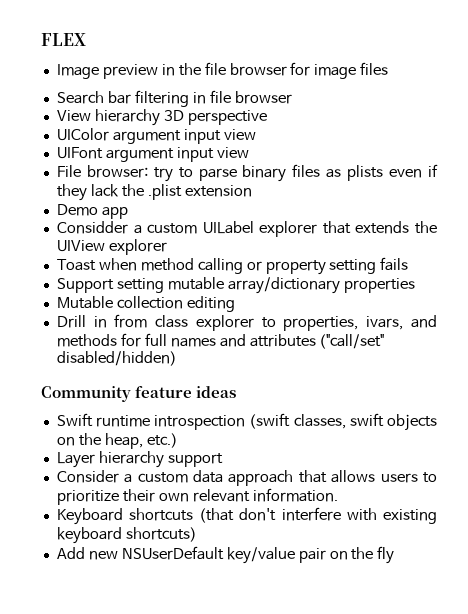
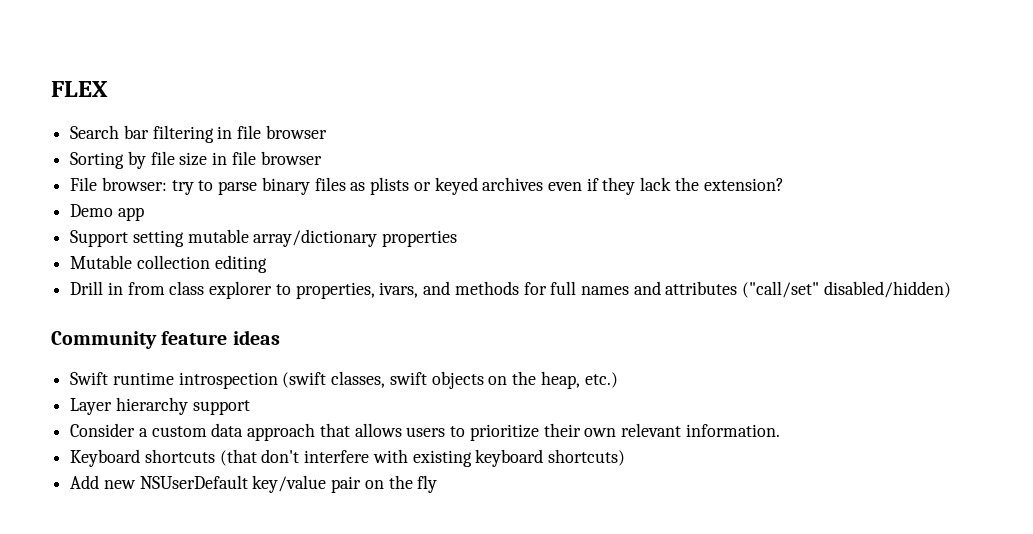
[56,62,389,79] // Image preview in the file browser for image files -> (108, 89) none
[56,109,267,126] [56,128,256,144] [56,147,249,162] View hierarchy 3D perspective // UIColor argument input view // UIFont argument input view -> [70,151,322,169] Sorting by file size in file browser
(384, 173) none -> [413,177,544,195] or keyed archives
[147,184,252,200] .plist extension -> [703,178,784,191] extension?
[56,221,437,237] [56,239,167,255] [56,257,409,275] // Considder a custom UILabel explorer that extends the UIView explorer // Toast when method calling or property setting fails -> (144, 214) none

